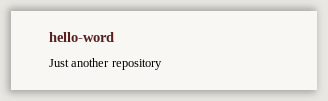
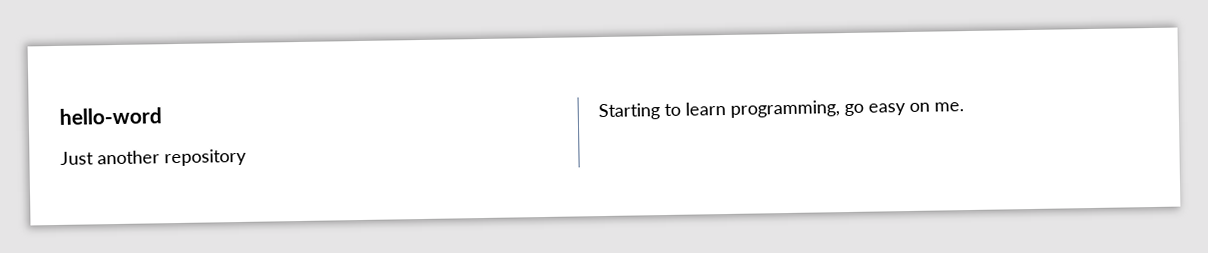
(162, 64) none -> [598,100,964,121] // Starting to learn programming, go easy on me.

